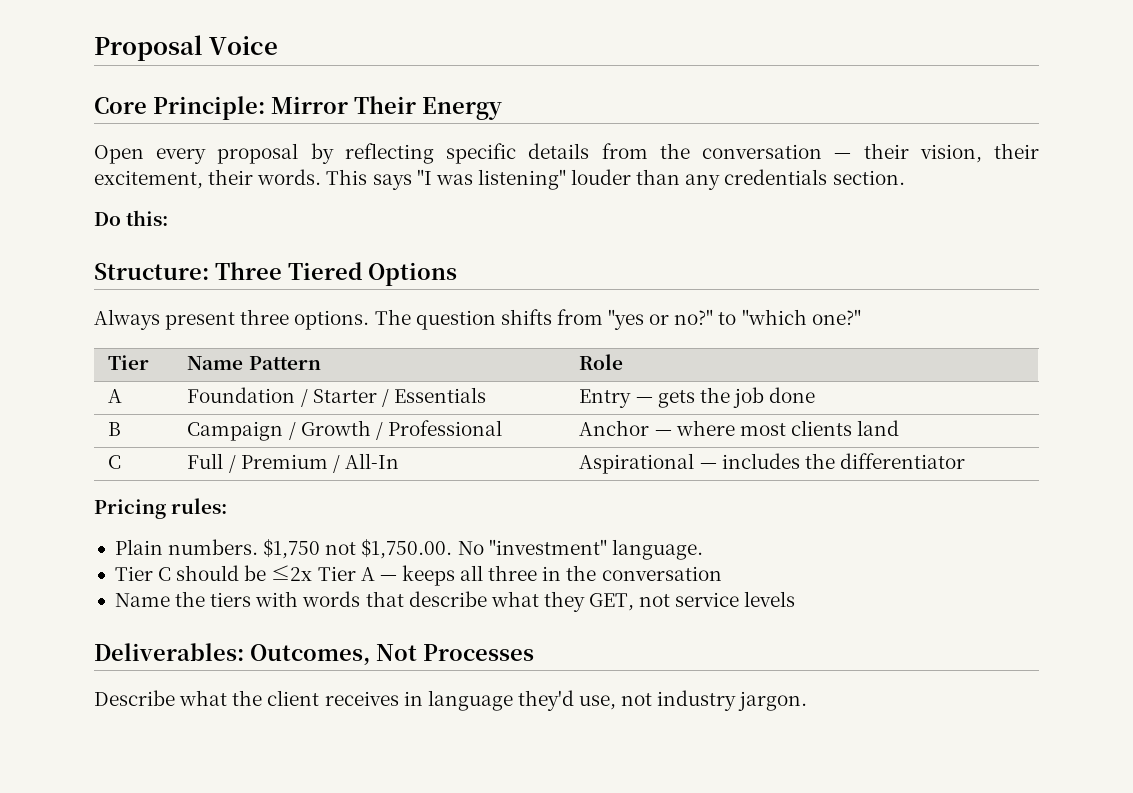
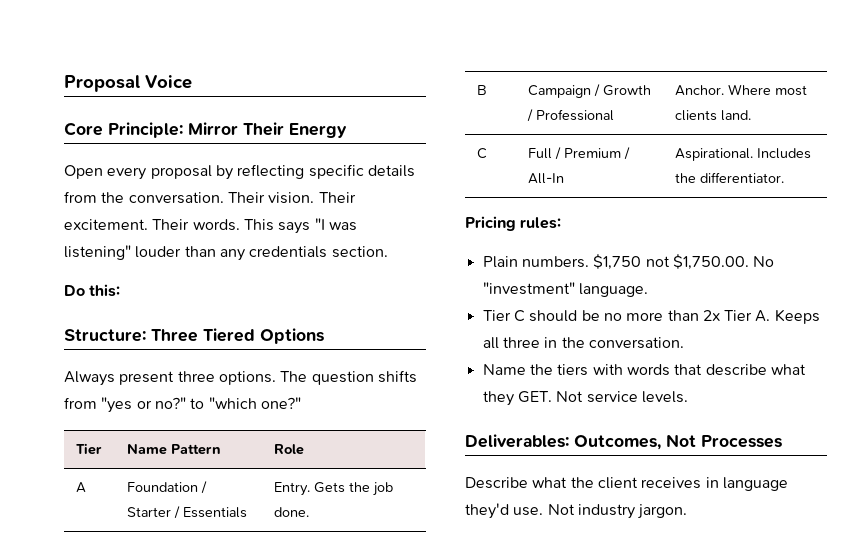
[702,143,1040,163] [94,169,254,189] conversation — their vision, their excitement, their -> [128,192,356,204] [64,219,190,230] conversation. Their vision. Their excitement. Their
[579,389,695,408] Entry — gets -> [274,482,346,496] Entry. Gets
[769,387,816,403] done -> [274,507,310,517] done.
[579,420,735,436] Anchor — where -> [675,84,772,96] Anchor. Where
[857,420,900,436] land -> [721,110,752,121] land.
[579,453,965,474] Aspirational — includes the differentiator -> [675,148,812,161] [675,172,785,183] Aspirational. Includes the differentiator.
[271,565,455,586] ≤2x Tier A — keeps -> [603,309,820,324] no more than 2x Tier A. Keeps
[601,566,722,581] conversation -> [588,337,684,349] conversation.
[589,591,796,611] GET, not service levels -> [517,391,688,403] GET. Not service levels.
[579,693,653,710] use, not -> [513,504,575,516] use. Not

